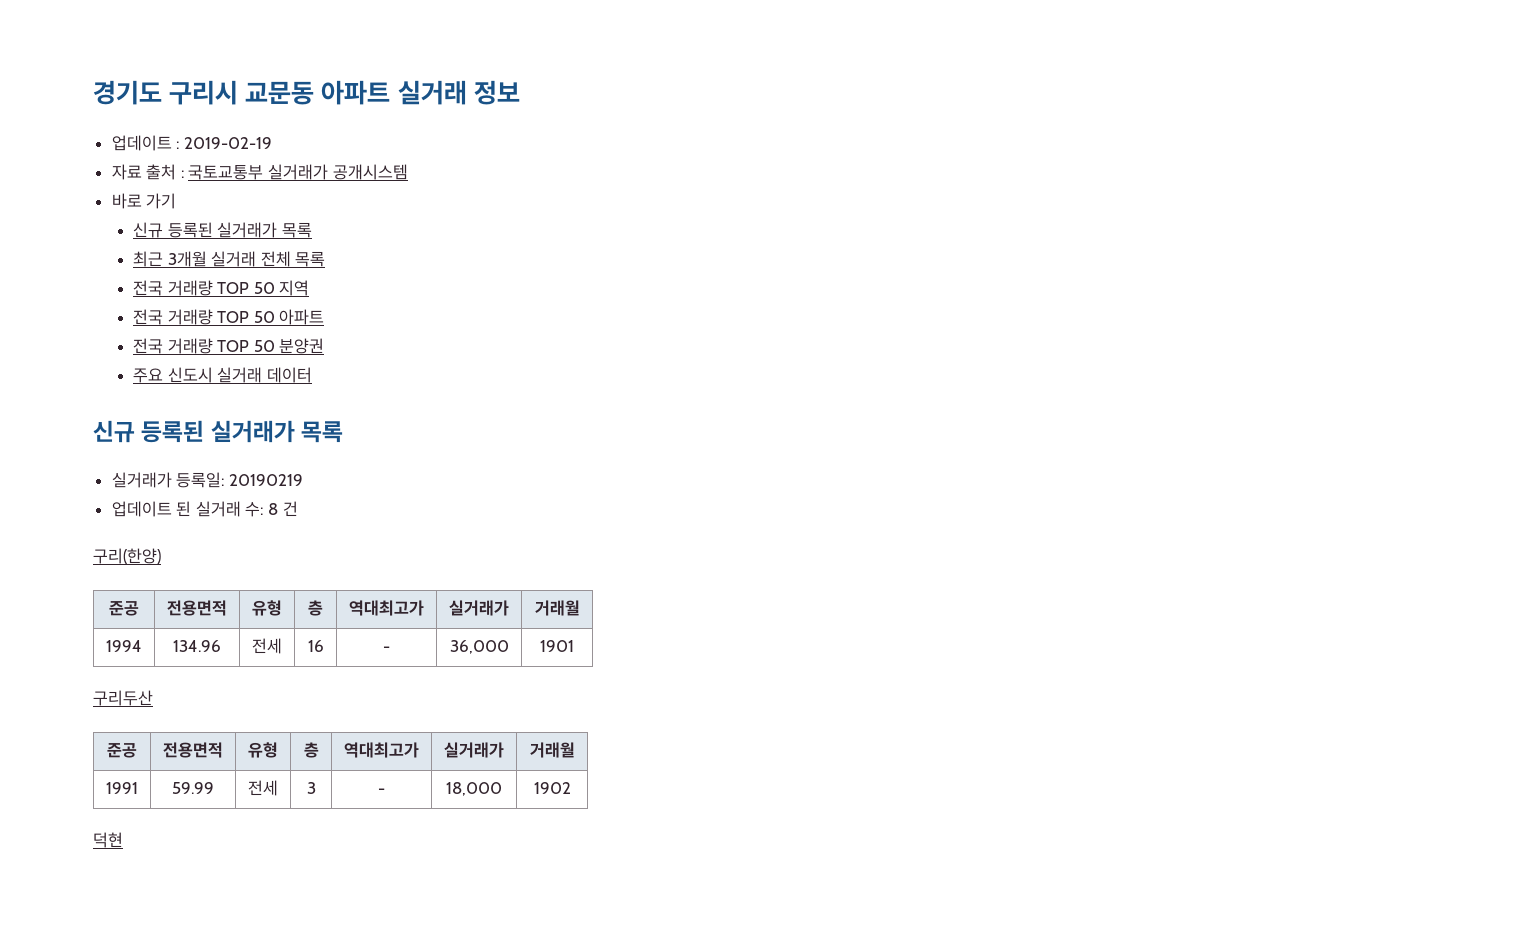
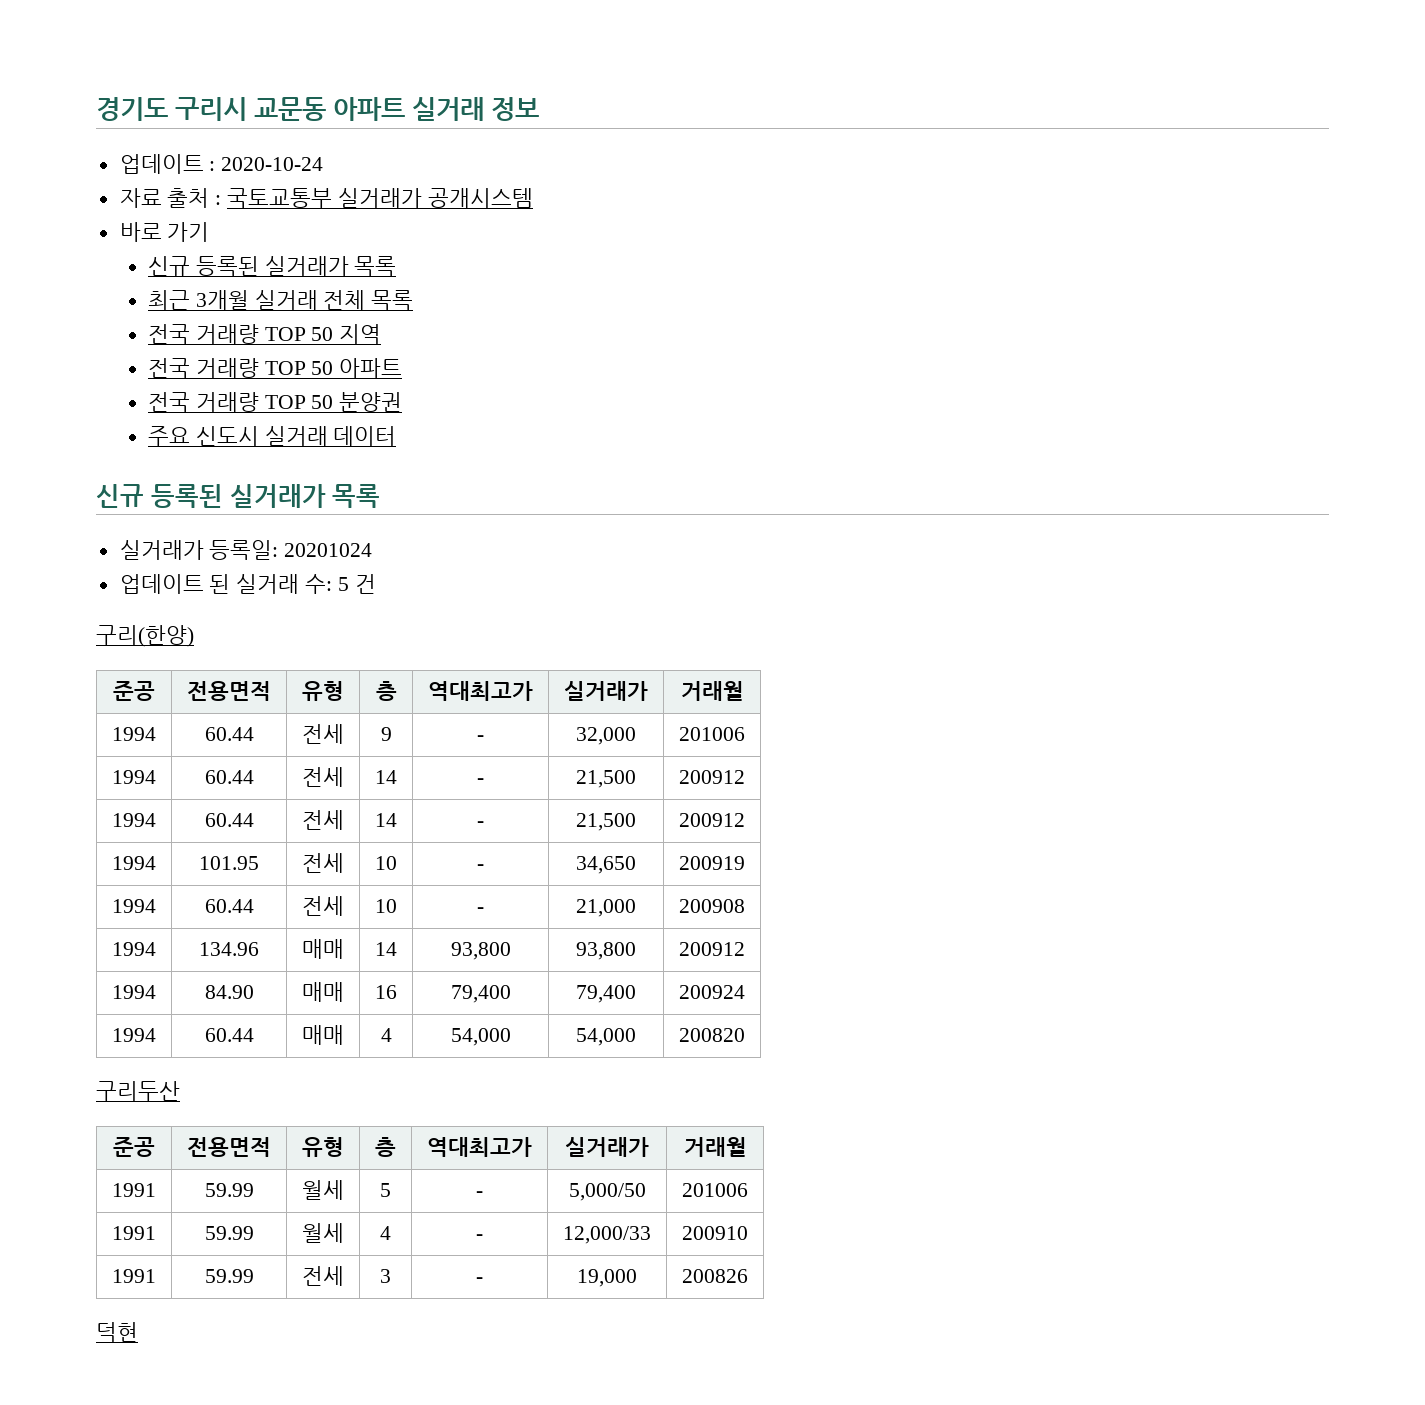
[183,137,272,149] 2019-02-19 -> [221,157,324,171] 2020-10-24
[228,474,303,486] 20190219 -> [284,543,373,557] 20201024
[268,503,279,515] 8 -> [337,577,349,591] 5
[173,640,221,652] [252,638,282,654] [307,640,324,652] [383,646,390,652] [449,640,509,654] [540,640,574,652] 134.96 | 전세 | 16 | - | 36,000 | 1901 -> [204,727,254,741] [302,724,344,744] [380,727,392,741] [477,735,484,741] [576,727,636,745] [679,727,745,741] [112,770,156,784] [204,770,254,784] [302,767,344,787] [375,770,397,784] [477,778,484,784] [576,770,636,788] [679,770,745,784] [112,813,156,827] [204,813,254,827] [302,810,344,830] [375,813,397,827] [477,821,484,827] [576,813,636,831] [679,813,745,827] [112,856,156,870] [199,856,259,870] [302,853,344,873] [375,856,397,870] [477,864,484,870] [576,856,636,874] [679,856,745,870] [112,899,156,913] [204,899,254,913] [302,896,344,916] [375,899,397,913] [477,907,484,913] [576,899,636,917] [679,899,745,913] [112,942,156,956] [199,942,259,956] [302,939,344,959] [375,942,397,956] [450,942,511,960] [576,942,636,960] [679,942,745,956] [112,985,156,999] [204,985,254,999] [302,982,344,1002] [375,985,397,999] [450,985,511,1003] [576,985,636,1003] [679,985,745,999] [112,1028,156,1042] [204,1028,254,1042] [302,1025,344,1045] [380,1028,392,1042] [450,1028,511,1046] [576,1028,636,1046] [679,1028,745,1042] 60.44 | 전세 | 9 | - | 32,000 | 201006 // 1994 | 60.44 | 전세 | 14 | - | 21,500 | 200912 // 1994 | 60.44 | 전세 | 14 | - | 21,500 | 200912 // 1994 | 101.95 | 전세 | 10 | - | 34,650 | 200919 // 1994 | 60.44 | 전세 | 10 | - | 21,000 | 200908 // 1994 | 134.96 | 매매 | 14 | 93,800 | 93,800 | 200912 // 1994 | 84.90 | 매매 | 16 | 79,400 | 79,400 | 200924 // 1994 | 60.44 | 매매 | 4 | 54,000 | 54,000 | 200820
(575, 750) none -> [112,1183,156,1197] [204,1183,254,1197] [302,1180,344,1200] [380,1183,391,1197] [476,1191,483,1197] [568,1183,646,1201] [682,1183,748,1197] [112,1226,156,1240] [204,1226,254,1240] [302,1223,344,1243] [380,1226,391,1240] [476,1234,483,1240] [563,1226,651,1244] [682,1226,748,1240] // 1991 | 59.99 | 월세 | 5 | - | 5,000/50 | 201006 // 1991 | 59.99 | 월세 | 4 | - | 12,000/33 | 200910
[446,782,502,796] [533,782,571,794] 18,000 | 1902 -> [577,1269,637,1287] [682,1269,748,1283] 19,000 | 200826

